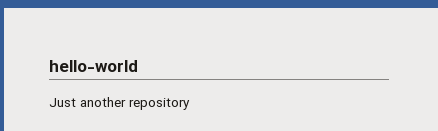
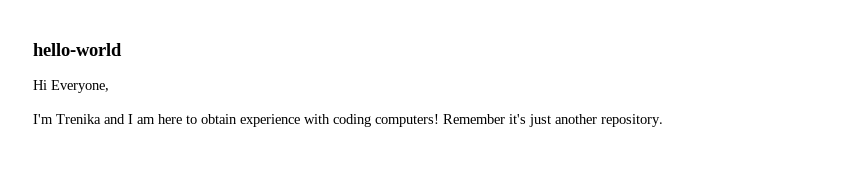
[49,97,190,110] Just another repository -> [33,80,109,93] [33,114,663,127] Hi Everyone, // I'm Trenika and I am here to obtain experience with coding computers! Remember it's just another repository.

